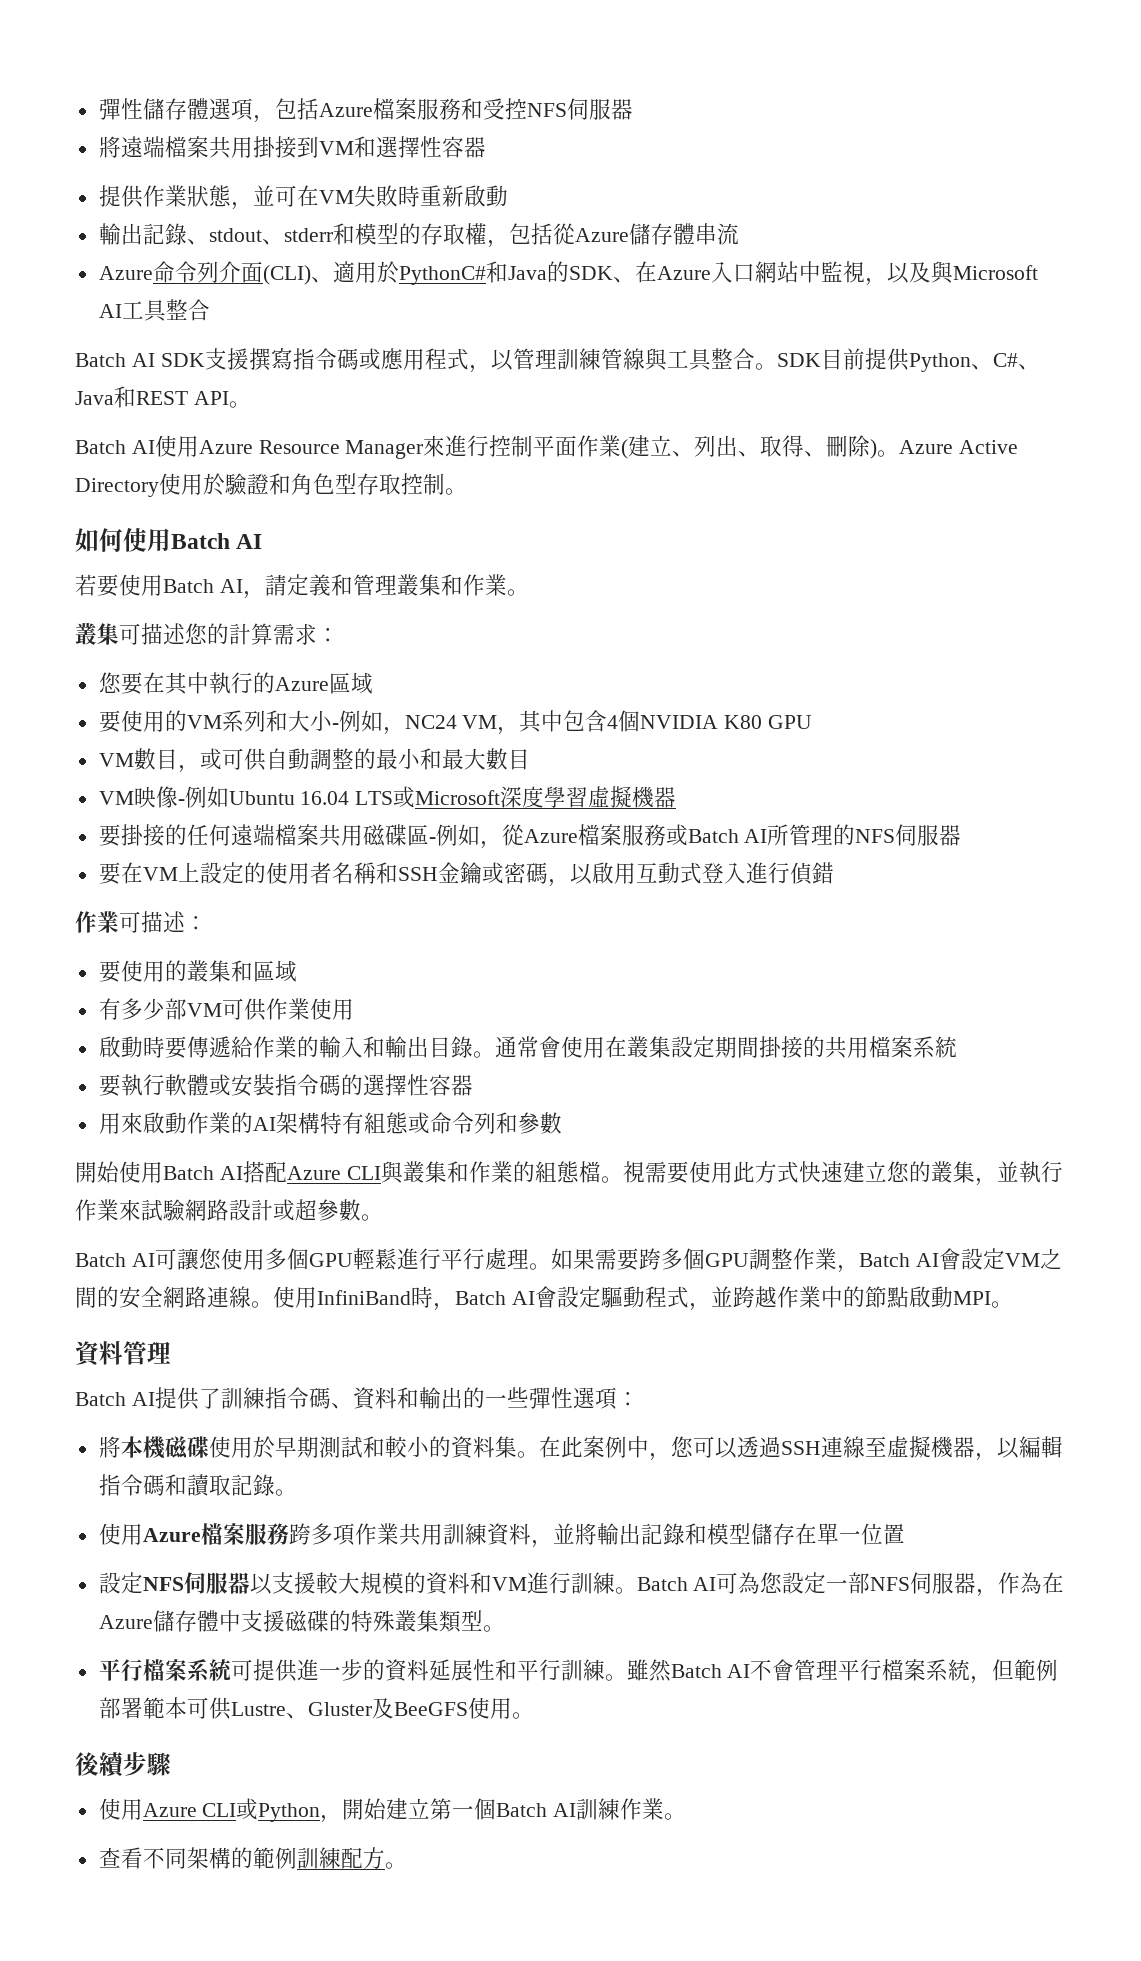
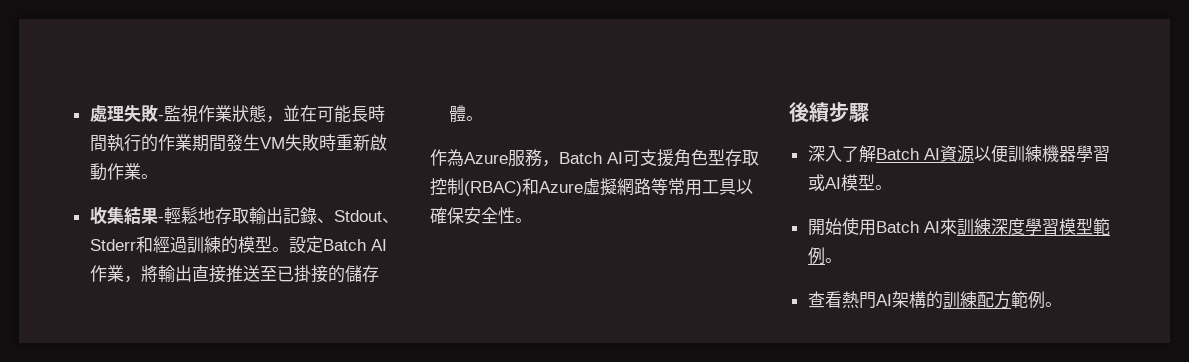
[98,98,633,123] [98,136,486,159] [98,185,319,210] 彈性儲存體選項，包括Azure檔案服務和受控NFS伺服器 // 將遠端檔案共用掛接到VM和選擇性容器 // 提供作業狀態，並可在 -> [89,104,385,123] [89,134,260,152] 處理失敗-監視作業狀態，並在可能長時間執行的作業期間發生
[98,223,739,248] [98,261,1038,286] [98,299,210,322] [75,348,1040,373] [75,386,251,408] [75,435,1019,459] [75,473,467,497] [75,528,263,552] [75,574,529,599] [75,623,339,645] [98,672,373,695] [98,710,813,735] [98,748,530,773] [98,786,677,808] [98,824,962,849] [98,862,834,887] [75,911,207,933] [98,960,297,983] [98,998,354,1021] [98,1036,957,1059] [98,1074,473,1097] [98,1112,562,1134] [75,1161,1063,1186] [75,1199,383,1222] [75,1248,1062,1273] [75,1286,1013,1311] [75,1341,171,1367] [75,1387,639,1410] [98,1436,1063,1461] [98,1474,297,1497] [98,1523,905,1548] [98,1572,1065,1597] [98,1610,505,1633] [98,1659,1059,1684] [98,1697,534,1720] [75,1752,171,1777] [98,1798,687,1823] [98,1847,297,1869] // 輸出記錄、stdout、stderr和模型的存取權，包括從Azure儲存體串流 // Azure命令列介面(CLI)、適用於PythonC#和Java的SDK、在Azure入口網站中監視，以及與Microsoft AI工具整合 // Batch AI SDK支援撰寫指令碼或應用程式，以管理訓練管線與工具整合。SDK目前提供Python、C#、Java和REST API。 // Batch AI使用Azure Resource Manager來進行控制平面作業(建立、列出、取得、刪除)。Azure Active Directory使用於驗證和角色型存取控制。 // 如何使用Batch AI // 若要使用Batch AI，請定義和管理叢集和作業。 // 叢集可描述您的計算需求： // 您要在其中執行的Azure區域 // 要使用的VM系列和大小-例如，NC24 VM，其中包含4個NVIDIA K80 GPU // VM數目，或可供自動調整的最小和最大數目 // VM映像-例如Ubuntu 16.04 LTS或Microsoft深度學習虛擬機器 // 要掛接的任何遠端檔案共用磁碟區-例如，從Azure檔案服務或Batch AI所管理的NFS伺服器 // 要在VM上設定的使用者名稱和SSH金鑰或密碼，以啟用互動式登入進行偵錯 // 作業可描述： // 要使用的叢集和區域 // 有多少部VM可供作業使用 // 啟動時要傳遞給作業的輸入和輸出目錄。通常會使用在叢集設定期間掛接的共用檔案系統 // 要執行軟體或安裝指令碼的選擇性容器 // 用來啟動作業的AI架構特有組態或命令列和參數 // 開始使用Batch AI搭配Azure CLI與叢集和作業的組態檔。視需要使用此方式快速建立您的叢集，並執行作業來試驗網路設計或超參數。 // Batch AI可讓您使用多個GPU輕鬆進行平行處理。如果需要跨多個GPU調整作業，Batch AI會設定VM之間的安全網路連線。使用InfiniBand時，Batch AI會設定驅動程式，並跨越作業中的節點啟動MPI。 // 資料管理 // Batch AI提供了訓練指令碼、資料和輸出的一些彈性選項： // 將本機磁碟使用於早期測試和較小的資料集。在此案例中，您可以透過SSH連線至虛擬機器，以編輯指令碼和讀取記錄。 // 使用Azure檔案服務跨多項作業共用訓練資料，並將輸出記錄和模型儲存在單一位置 // 設定NFS伺服器以支援較大規模的資料和VM進行訓練。Batch AI可為您設定一部NFS伺服器，作為在Azure儲存體中支援磁碟的特殊叢集類型。 // 平行檔案系統可提供進一步的資料延展性和平行訓練。雖然Batch AI不會管理平行檔案系統，但範例部署範本可供Lustre、Gluster及BeeGFS使用。 // 後續步驟 // 使用Azure CLI或Python，開始建立第一個Batch AI訓練作業。 // 查看不同架構的範例 -> [106,163,158,180] [89,206,399,224] [89,236,387,254] [89,265,379,283] [448,105,483,122] [430,149,759,167] [430,178,753,196] [430,207,532,224] [789,102,869,122] [807,145,1110,163] [807,174,892,191] [807,217,1110,236] [807,247,842,265] [807,291,943,309] 作業。 // 收集結果-輕鬆地存取輸出記錄、Stdout、Stderr和經過訓練的模型。設定Batch AI作業，將輸出直接推送至已掛接的儲存體。 // 作為Azure服務，Batch AI可支援角色型存取控制(RBAC)和Azure虛擬網路等常用工具以確保安全性。 // 後續步驟 // 深入了解Batch AI資源以便訓練機器學習或AI模型。 // 開始使用Batch AI來訓練深度學習模型範例。 // 查看熱門AI架構的
(385, 1858) none -> [1010,291,1045,309] 範例

